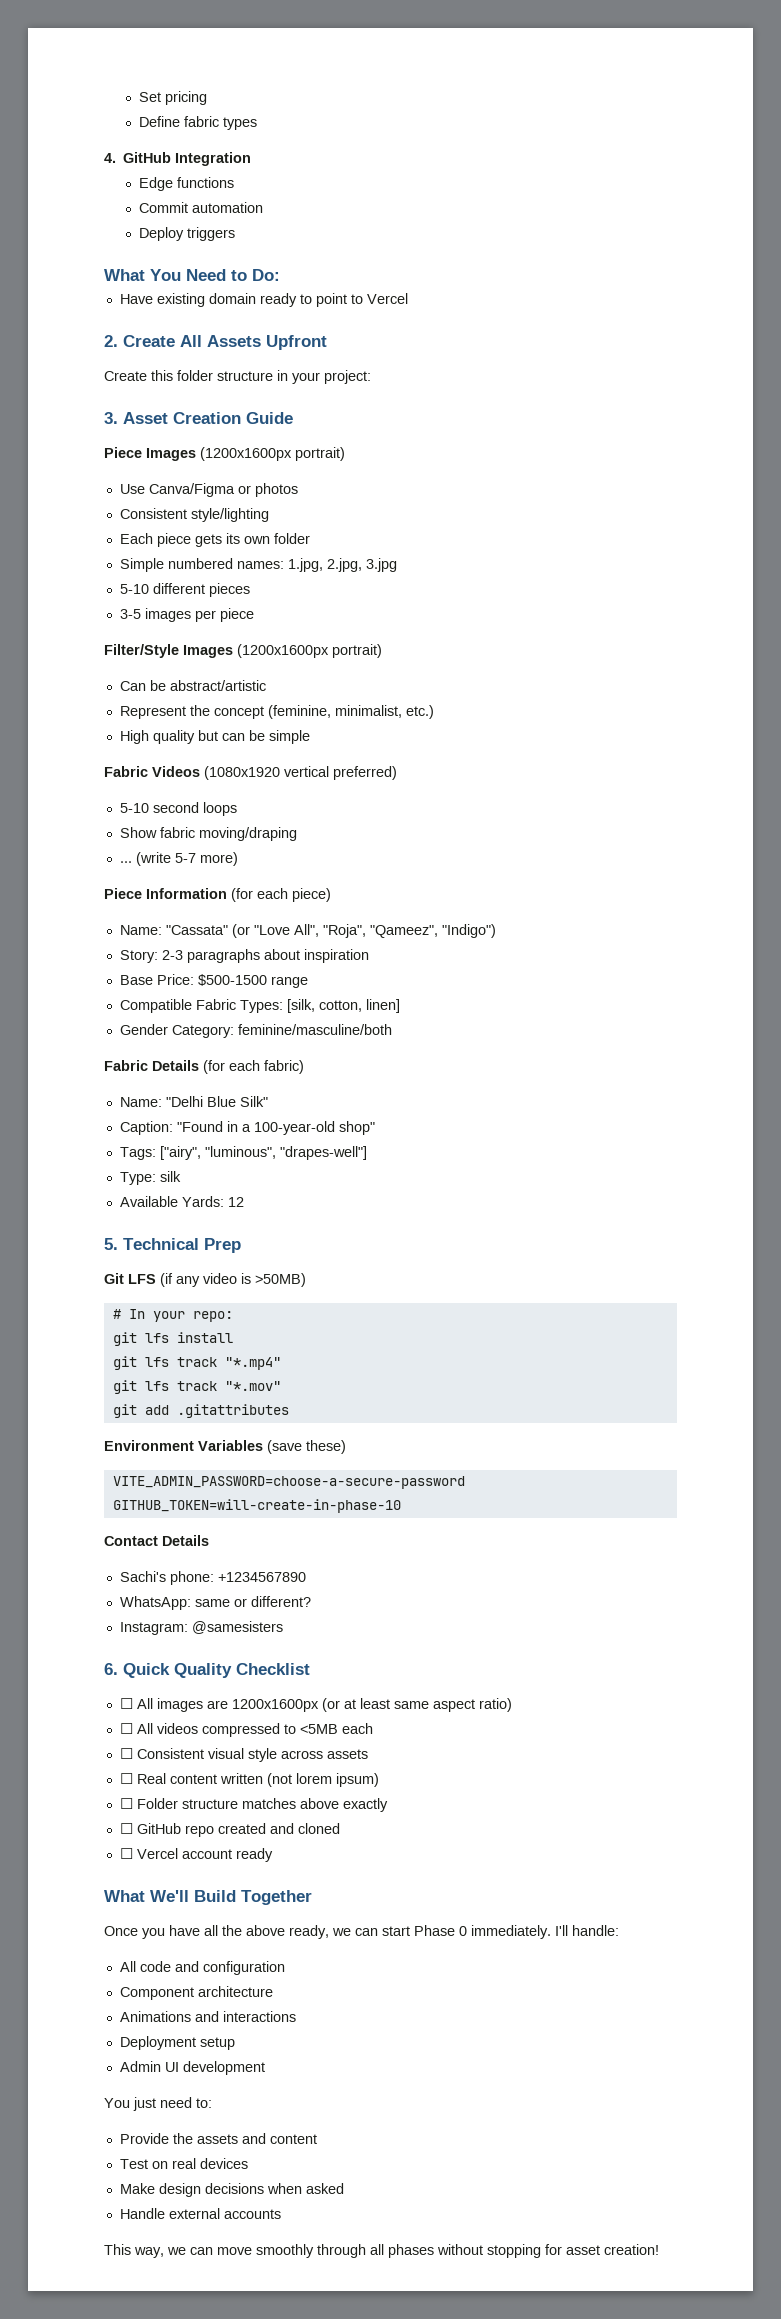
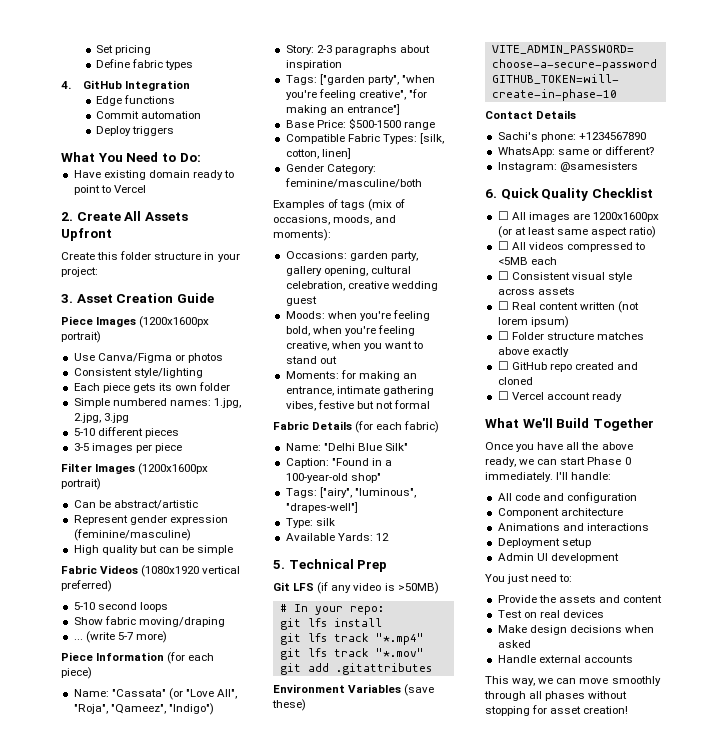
[104,644,179,658] Filter/Style -> [61,463,92,472] Filter
[189,705,434,719] the concept (feminine, minimalist, etc.) -> [129,515,228,525] [73,529,191,541] gender expression (feminine/masculine)
(369, 956) none -> [285,74,435,85] [285,89,427,100] [285,104,400,115] // Tags: ["garden party", "when you're feeling creative", "for making an entrance"]
(392, 1029) none -> [273,199,406,211] [273,215,397,225] [273,229,331,241] [285,251,418,261] [285,266,411,276] [285,281,438,291] [285,296,317,306] [285,310,430,321] [285,325,415,336] [285,341,424,351] [285,356,337,364] [285,370,417,381] [285,386,434,396] [285,400,431,411] // Examples of tags (mix of occasions, moods, and moments): // Occasions: garden party, gallery opening, cultural celebration, creative wedding guest // Moods: when you're feeling bold, when you're feeling creative, when you want to stand out // Moments: for making an entrance, intimate gathering vibes, festive but not formal

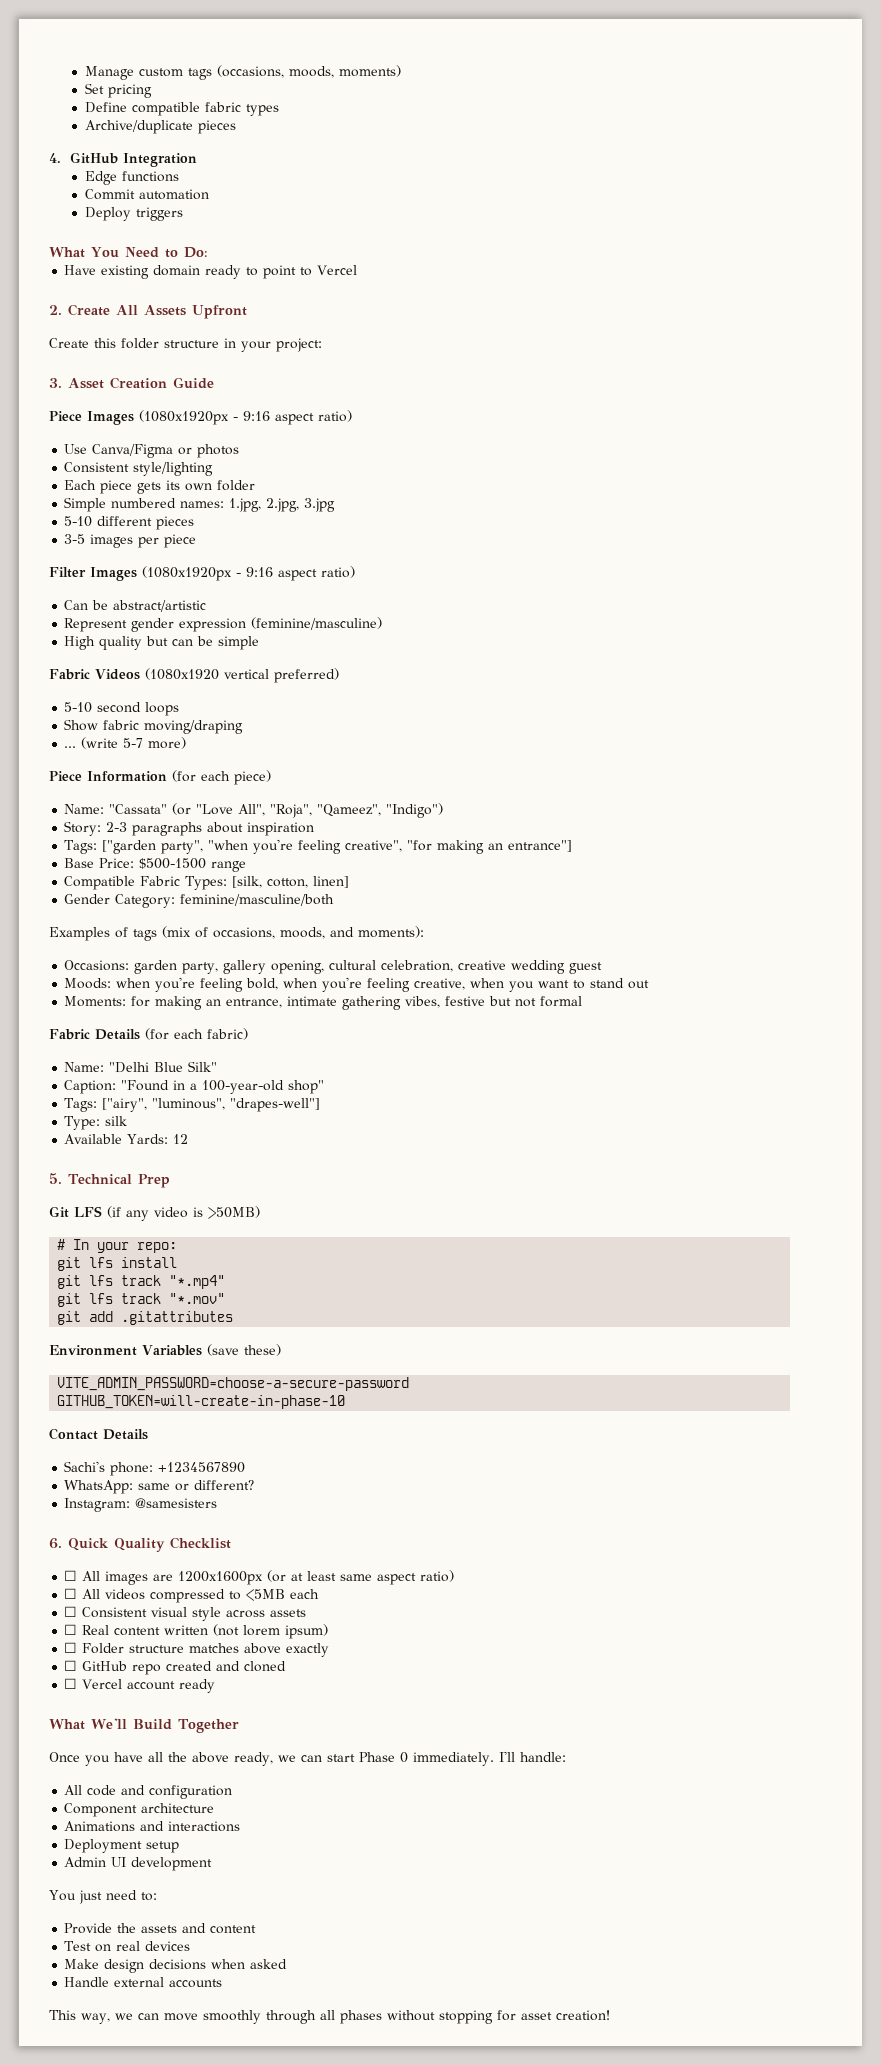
(95, 49) none -> [84,65,401,80] Manage custom tags (occasions, moods, moments) //
(130, 63) none -> [131,102,200,116] compatible
(194, 65) none -> [84,120,236,134] // Archive/duplicate pieces
[139,316,210,328] [61,331,101,343] (1200x1600px portrait) -> [139,410,352,425] (1080x1920px - 9:16 aspect ratio)
[138,463,209,475] [61,478,101,490] (1200x1600px portrait) -> [142,566,355,581] (1080x1920px - 9:16 aspect ratio)

